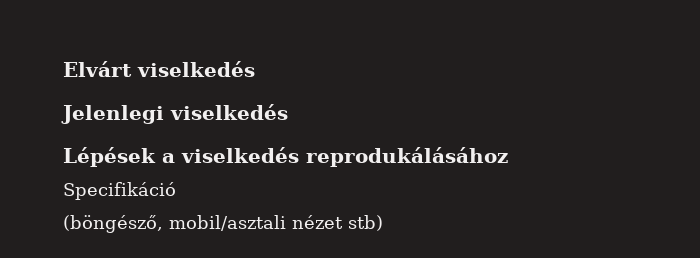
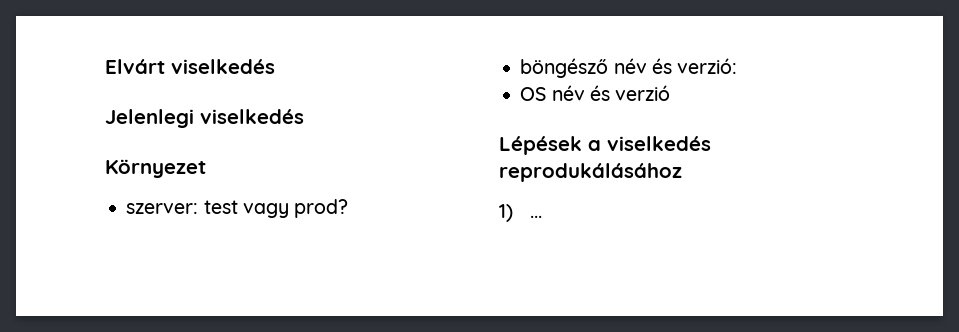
(288, 112) none -> [105,159,206,178] [126,199,349,218] [520,58,738,78] [520,85,671,101] // Környezet // szerver: test vagy prod? // böngésző név és verzió: // OS név és verzió
[63,182,176,200] [63,215,383,233] Specifikáció // (böngésző, mobil/asztali nézet stb) -> [499,204,542,222] 1) ...

